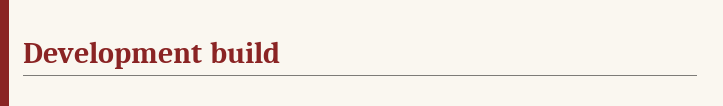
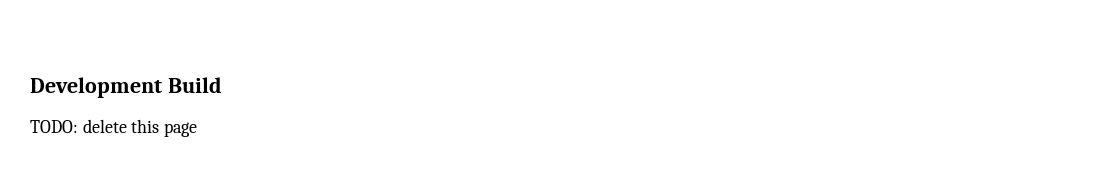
[210,41,281,63] build -> [167,77,222,93] [30,119,198,137] Build // TODO: delete this page

